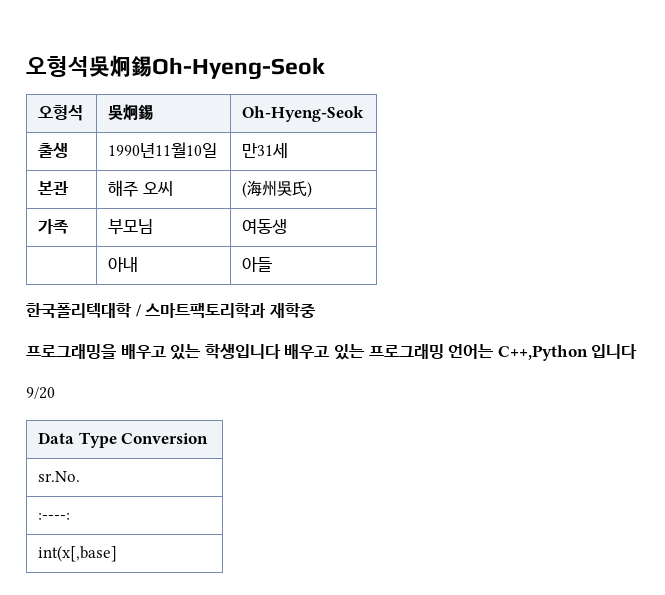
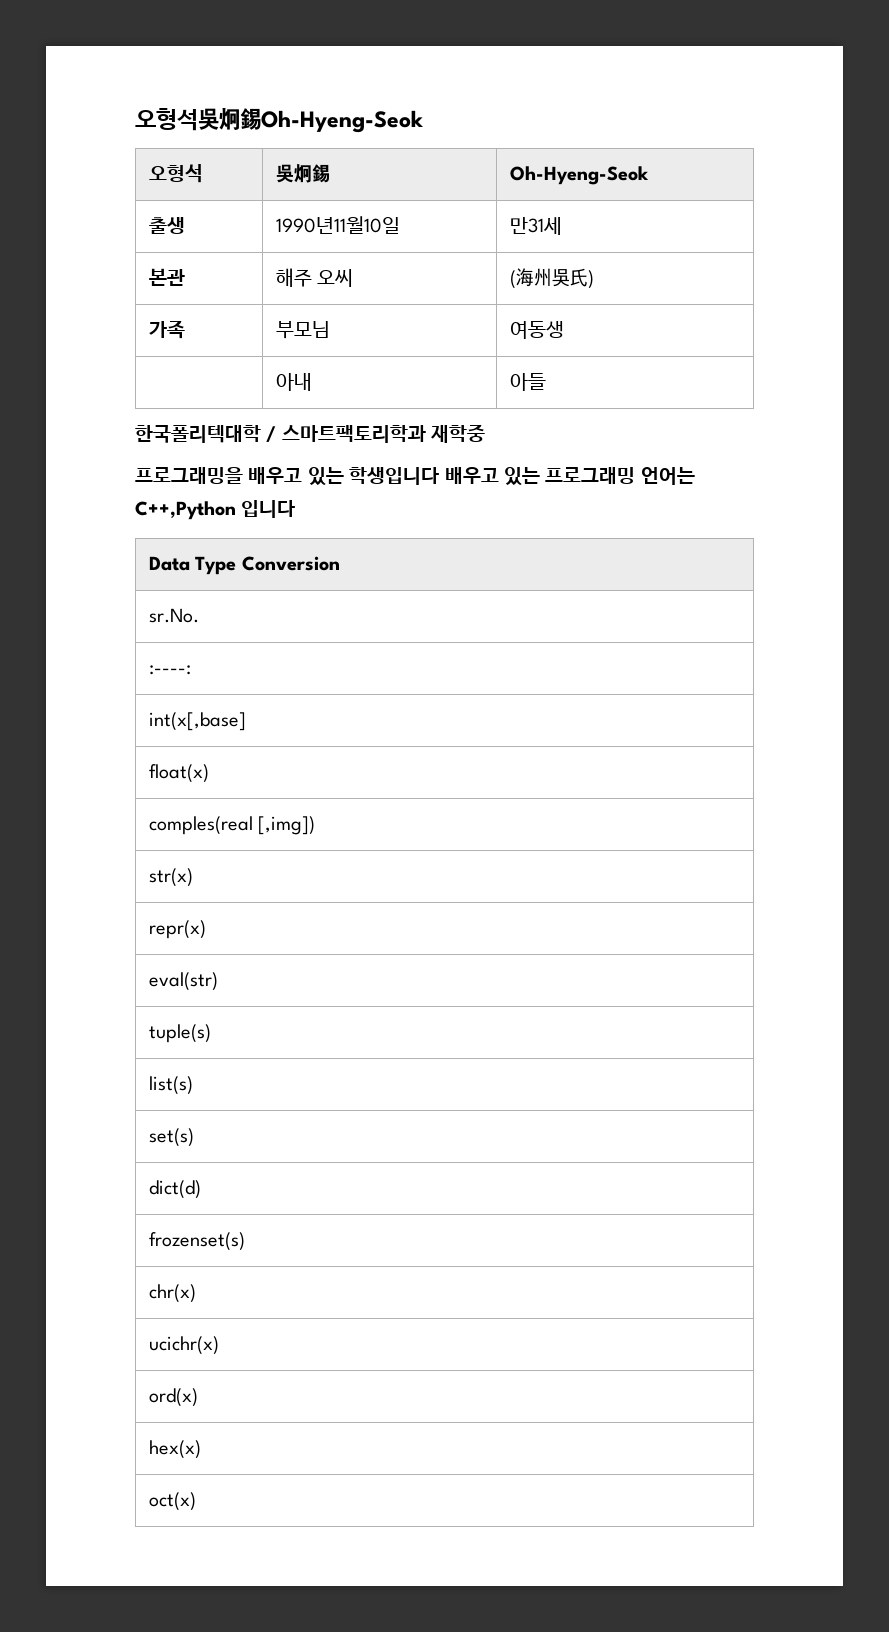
[26,387,55,399] // 9/20 -> (296, 509) none
(118, 553) none -> [148,764,209,783] [148,816,316,835] [148,868,193,887] [148,920,206,939] [148,972,218,991] [148,1024,211,1043] [148,1076,193,1095] [148,1128,194,1147] [148,1180,201,1199] [148,1232,245,1251] [148,1284,196,1303] [148,1336,219,1355] [148,1388,198,1407] [148,1440,201,1459] [148,1492,196,1511] // float(x) // comples(real [,img]) // str(x) // repr(x) // eval(str) // tuple(s) // list(s) // set(s) // dict(d) // frozenset(s) // chr(x) // ucichr(x) // ord(x) // hex(x) // oct(x)

